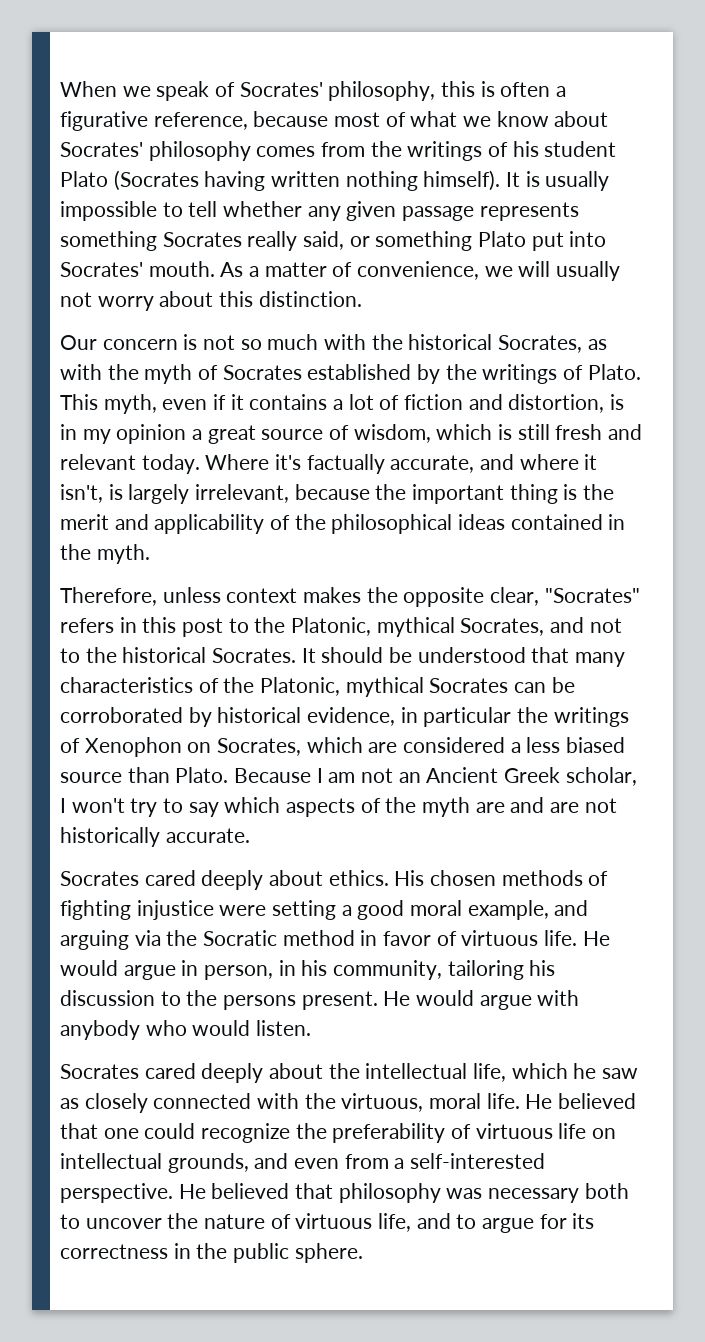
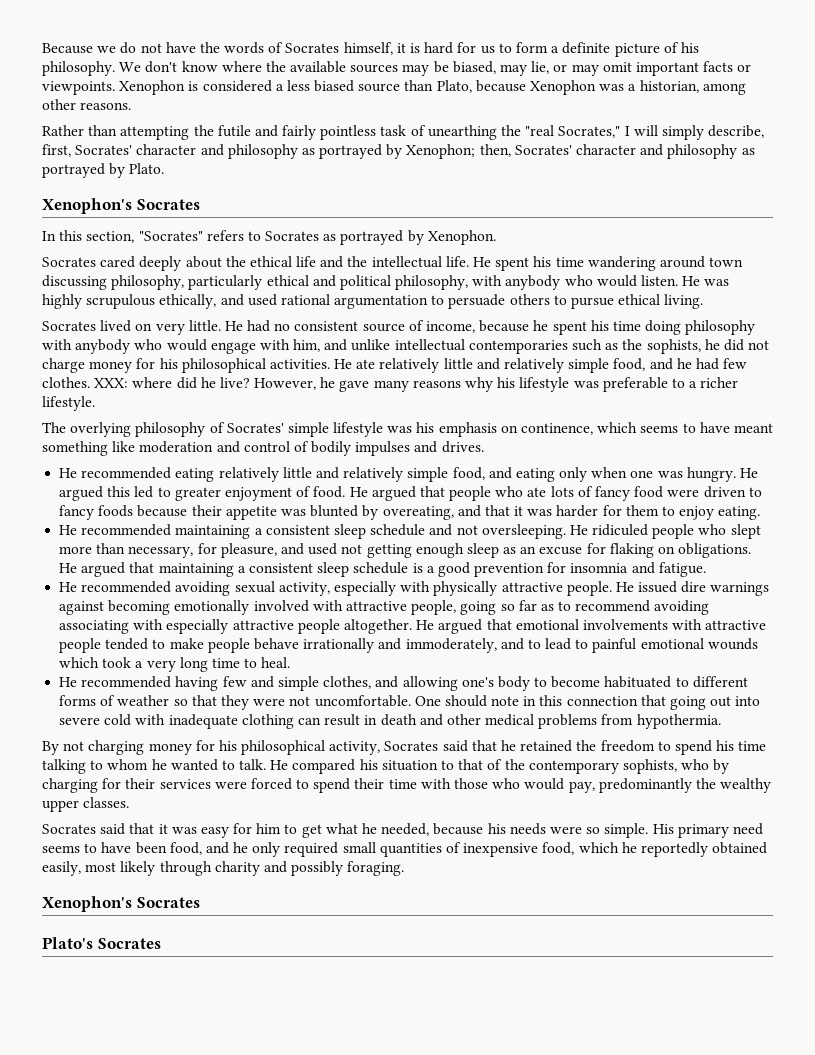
[60,81,567,101] [60,111,609,131] [60,141,617,161] [60,170,610,191] [60,201,579,221] [60,231,607,251] [60,261,621,281] [60,291,362,311] [60,334,607,353] [60,364,641,384] [60,394,625,414] [60,424,643,444] [60,454,598,474] [60,484,615,504] [60,514,626,534] [60,544,150,564] [60,587,640,607] [60,617,622,637] [60,647,626,667] [60,677,575,697] [60,707,629,727] [60,737,398,757] When we speak of Socrates' philosophy, this is often a figurative reference, because most of what we know about Socrates' philosophy comes from the writings of his student Plato (Socrates having written nothing himself). It is usually impossible to tell whether any given passage represents something Socrates really said, or something Plato put into Socrates' mouth. As a matter of convenience, we will usually not worry about this distinction. // Our concern is not so much with the historical Socrates, as with the myth of Socrates established by the writings of Plato. This myth, even if it contains a lot of fiction and distortion, is in my opinion a great source of wisdom, which is still fresh and relevant today. Where it's factually accurate, and where it isn't, is largely irrelevant, because the important thing is the merit and applicability of the philosophical ideas contained in the myth. // Therefore, unless context makes the opposite clear, "Socrates" refers in this post to the Platonic, mythical Socrates, and not to the historical Socrates. It should be understood that many characteristics of the Platonic, mythical Socrates can be corroborated by historical evidence, in particular the writings of Xenophon on Socrates, which are -> [42,42,699,57] [42,61,752,76] [42,80,199,95] Because we do not have the words of Socrates himself, it is hard for us to form a definite picture of his philosophy. We don't know where the available sources may be biased, may lie, or may omit important facts or viewpoints. Xenophon is
[175,767,637,786] [60,797,617,817] [60,827,250,847] [60,870,609,890] [60,900,589,920] [60,930,610,950] [60,960,556,980] [60,990,580,1010] [60,1020,312,1040] Plato. Because I am not an Ancient Greek scholar, I won't try to say which aspects of the myth are and are not historically accurate. // Socrates cared deeply about ethics. His chosen methods of fighting injustice were setting a good moral example, and arguing via the Socratic method in favor of virtuous life. He would argue in person, in his community, tailoring his discussion to the persons present. He would argue with anybody who would listen. -> [436,80,746,95] [42,99,132,110] [42,125,765,140] [42,144,755,159] [42,163,165,178] [42,198,200,214] [42,230,496,245] Plato, because Xenophon was a historian, among other reasons. // Rather than attempting the futile and fairly pointless task of unearthing the "real Socrates," I will simply describe, first, Socrates' character and philosophy as portrayed by Xenophon; then, Socrates' character and philosophy as portrayed by Plato. // Xenophon's Socrates // In this section, "Socrates" refers to Socrates as portrayed by Xenophon.
[365,1063,639,1082] [60,1093,637,1113] [60,1123,617,1143] [60,1153,546,1173] [60,1183,629,1203] [60,1213,595,1233] [60,1243,363,1263] intellectual life, which he saw as closely connected with the virtuous, moral life. He believed that one could recognize the preferability of virtuous life on intellectual grounds, and even from a self-interested perspective. He believed that philosophy was necessary both to uncover the nature of virtuous life, and to argue for its correctness in the public sphere. -> [249,256,744,271] [42,275,730,290] [42,294,704,309] [42,320,756,335] [42,339,770,354] [42,358,748,373] [42,377,739,392] [42,396,95,411] [42,422,773,437] [42,441,484,456] [59,467,759,482] [59,486,762,501] [59,505,761,520] [59,524,761,539] [59,543,752,558] [59,562,706,577] [59,581,770,596] [59,600,710,615] [59,619,767,634] [59,638,758,653] [59,657,291,672] [59,676,748,691] [59,695,761,710] [59,714,721,729] [42,740,767,755] [42,759,730,774] [42,778,772,793] [42,797,130,812] [42,823,763,838] [42,842,768,857] [42,861,405,876] [42,896,200,912] [42,937,161,949] ethical life and the intellectual life. He spent his time wandering around town discussing philosophy, particularly ethical and political philosophy, with anybody who would listen. He was highly scrupulous ethically, and used rational argumentation to persuade others to pursue ethical living. // Socrates lived on very little. He had no consistent source of income, because he spent his time doing philosophy with anybody who would engage with him, and unlike intellectual contemporaries such as the sophists, he did not charge money for his philosophical activities. He ate relatively little and relatively simple food, and he had few clothes. XXX: where did he live? However, he gave many reasons why his lifestyle was preferable to a richer lifestyle. // The overlying philosophy of Socrates' simple lifestyle was his emphasis on continence, which seems to have meant something like moderation and control of bodily impulses and drives. // He recommended eating relatively little and relatively simple food, and eating only when one was hungry. He argued this led to greater enjoyment of food. He argued that people who ate lots of fancy food were driven to fancy foods because their appetite was blunted by overeating, and that it was harder for them to enjoy eating. // He recommended maintaining a consistent sleep schedule and not oversleeping. He ridiculed people who slept more than necessary, for pleasure, and used not getting enough sleep as an excuse for flaking on obligations. He argued that maintaining a consistent sleep schedule is a good prevention for insomnia and fatigue. // He recommended avoiding sexual activity, especially with physically attractive people. He issued dire warnings against becoming emotionally involved with attractive people, going so far as to recommend avoiding associating with especially attractive people altogether. He argued that emotional involvements with attractive people tended to make people behave irrationally and immoderately, and to lead to painful emotional wounds which took a very long time to heal. // He recommended having few and simple clothes, and allowing one's body to become habituated to different forms of weather so that they were not uncomfortable. One should note in this connection that going out into severe cold with inadequate clothing can result in death and other medical problems from hypothermia. // By not charging money for his philosophical activity, Socrates said that he retained the freedom to spend his time talking to whom he wanted to talk. He compared his situation to that of the contemporary sophists, who by charging for their services were forced to spend their time with those who would pay, predominantly the wealthy upper classes. // Socrates said that it was easy for him to get what he needed, because his needs were so simple. His primary need seems to have been food, and he only required small quantities of inexpensive food, which he reportedly obtained easily, most likely through charity and possibly foraging. // Xenophon's Socrates // Plato's Socrates

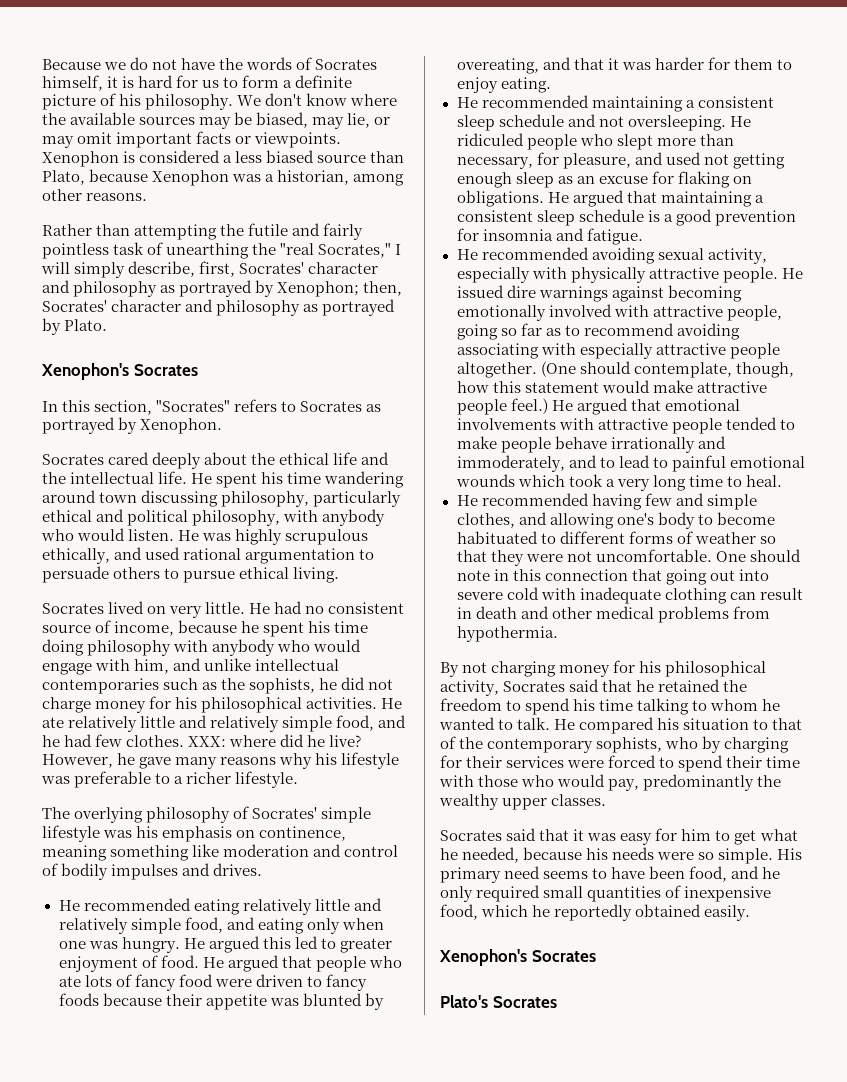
[597,422,773,433] which seems to have meant -> [42,845,107,861] meaning
(412, 626) none -> [540,361,794,378] [456,380,767,393] [456,398,548,415] (One should contemplate, though, how this statement would make attractive people feel.)
[42,861,405,876] easily, most likely through charity and possibly foraging. -> [704,905,751,921] easily.

